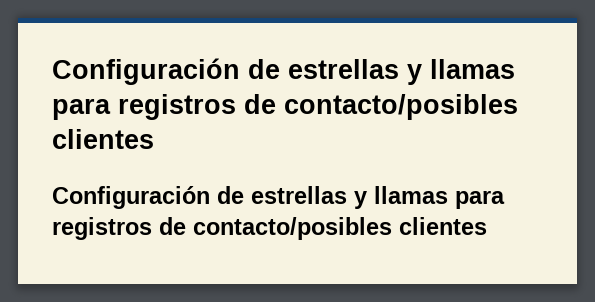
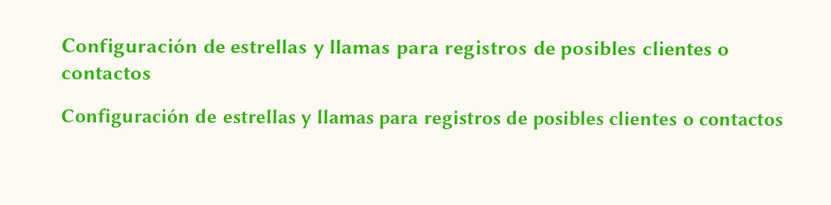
[52,58,515,85] [52,94,518,120] [52,129,154,149] [52,186,505,209] [52,217,487,240] Configuración de estrellas y llamas para registros de contacto/posibles clientes // Configuración de estrellas y llamas para registros de contacto/posibles clientes -> [61,38,731,61] [61,66,152,80] [60,108,783,130] Configuración de estrellas y llamas para registros de posibles clientes o contactos // Configuración de estrellas y llamas para registros de posibles clientes o contactos

